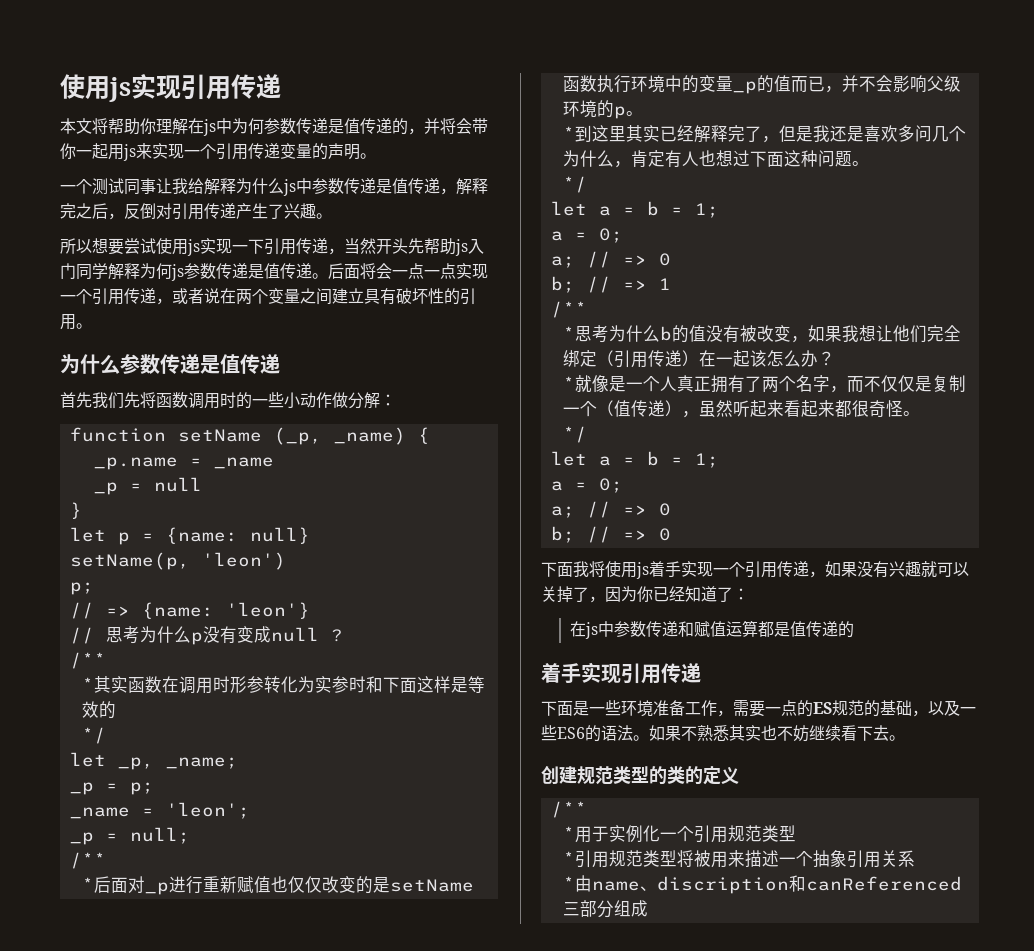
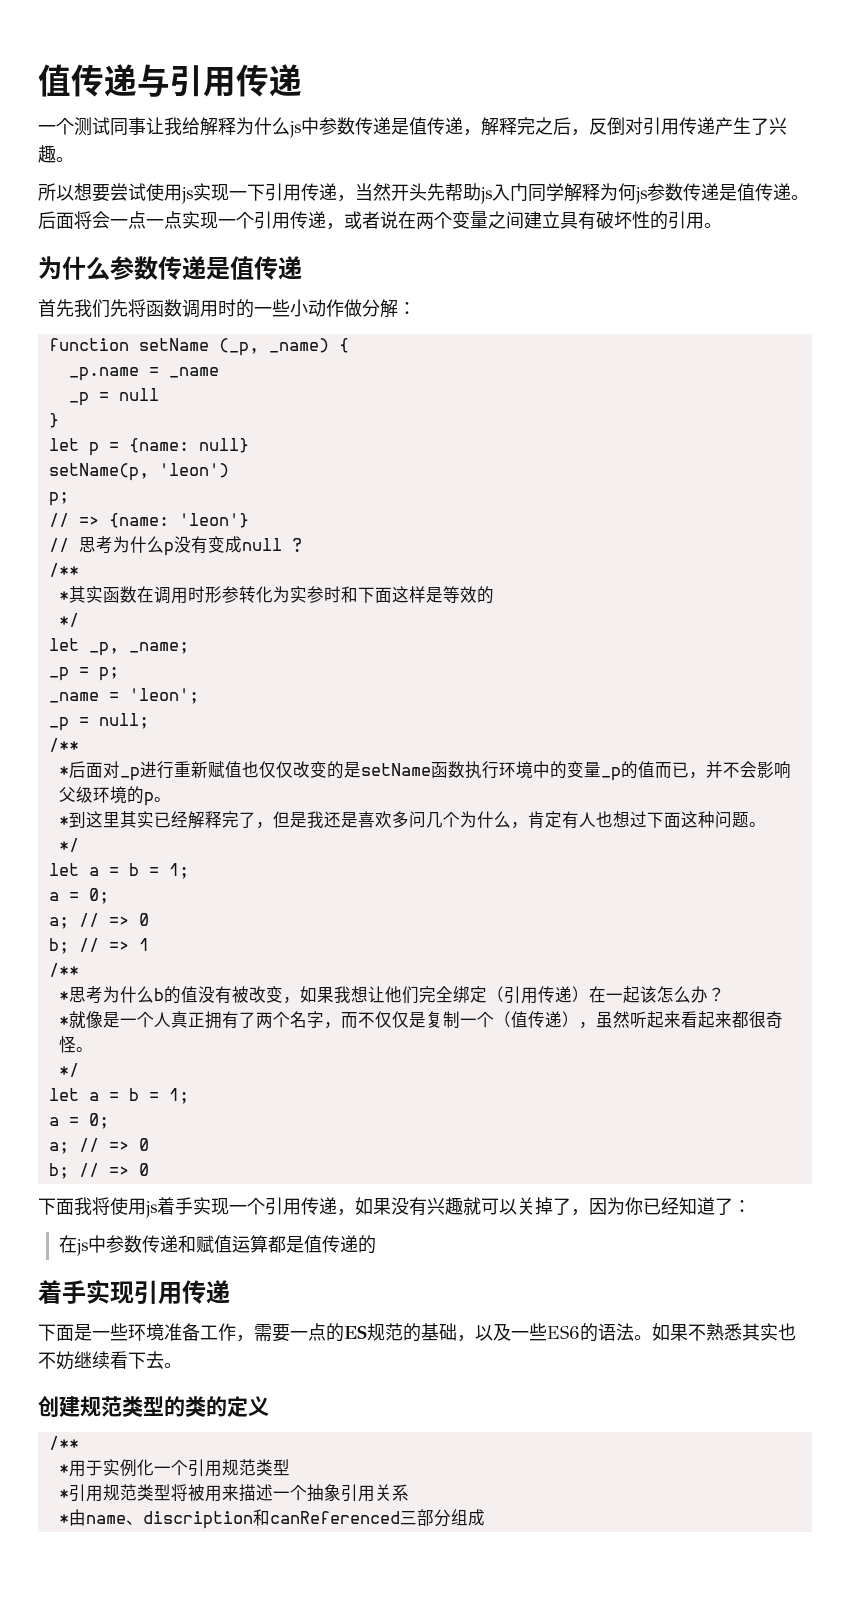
[60,74,281,102] [60,118,488,136] [60,143,376,161] 使用js实现引用传递 // 本文将帮助你理解在js中为何参数传递是值传递的，并将会带你一起用js来实现一个引用传递变量的声明。 -> [38,64,302,97] 值传递与引用传递

